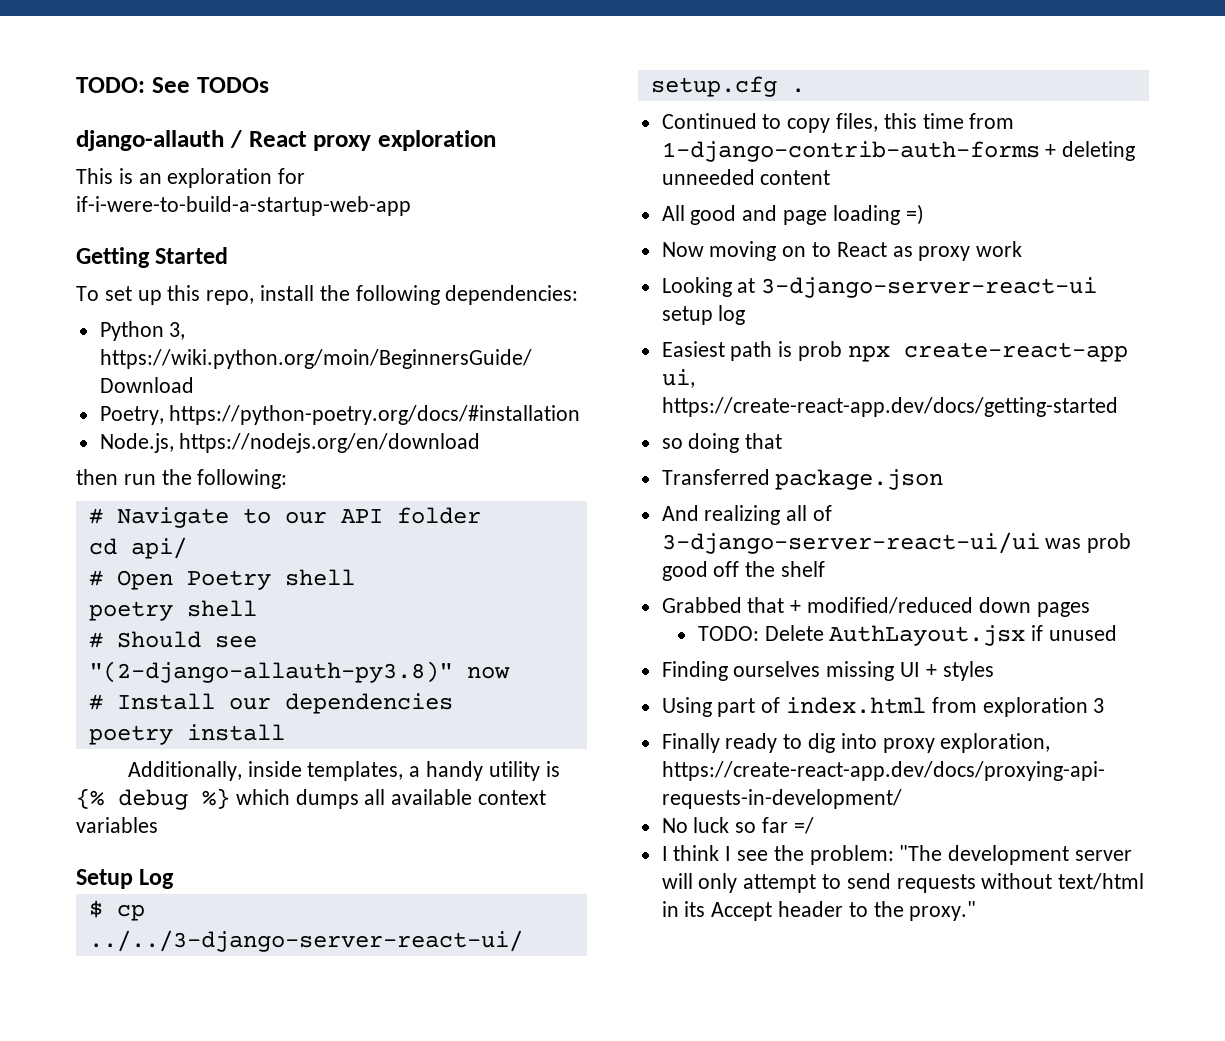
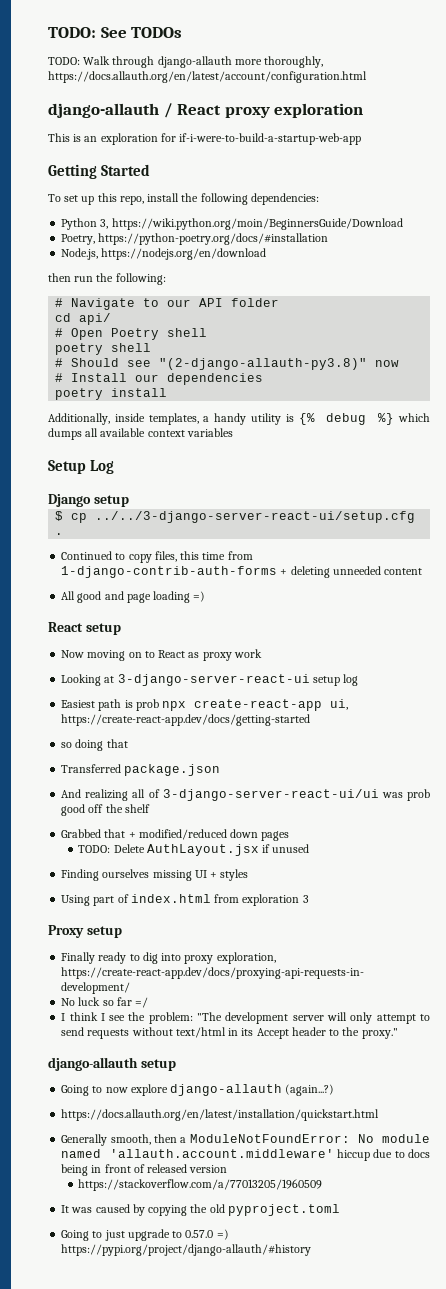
(269, 85) none -> [48,56,324,68] [48,71,367,83] // TODO: Walk through django-allauth more thoroughly, https://docs.allauth.org/en/latest/account/configuration.html
(175, 879) none -> [48,494,129,507] // Django setup
(924, 214) none -> [48,622,121,635] // React setup
(1105, 705) none -> [48,925,122,938] // Proxy setup
(977, 911) none -> [48,1057,176,1071] [61,1084,335,1096] [61,1109,380,1121] [61,1134,431,1146] [61,1149,431,1161] [61,1164,228,1176] [78,1179,323,1191] [61,1204,340,1216] [61,1229,229,1241] [61,1244,312,1256] // django-allauth setup // Going to now explore django-allauth (again...?) // https://docs.allauth.org/en/latest/installation/quickstart.html // Generally smooth, then a ModuleNotFoundError: No module named 'allauth.account.middleware' hiccup due to docs being in front of released version // https://stackoverflow.com/a/77013205/1960509 // It was caused by copying the old pyproject.toml // Going to just upgrade to 0.57.0 =) https://pypi.org/project/django-allauth/#history

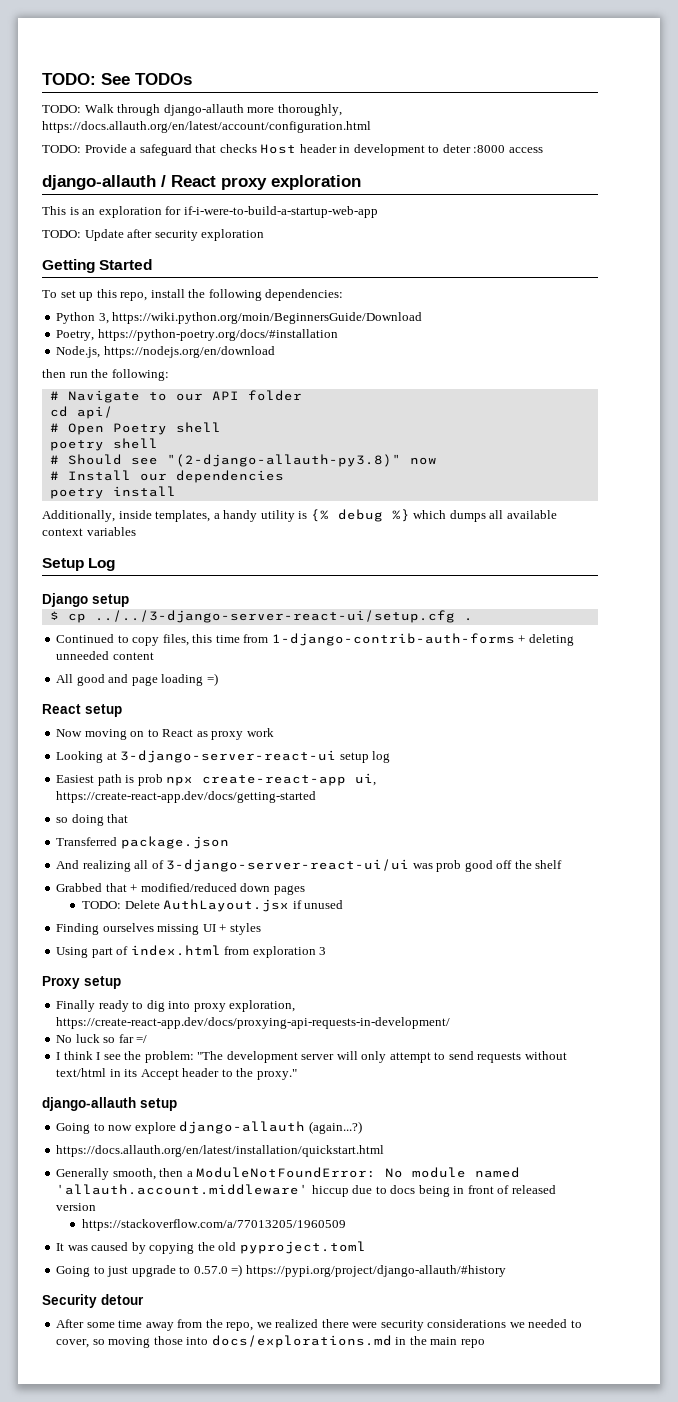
(367, 77) none -> [42,144,543,156] // TODO: Provide a safeguard that checks Host header in development to deter :8000 access
(362, 139) none -> [42,229,265,241] // TODO: Update after security exploration
(312, 1250) none -> [42,1294,144,1308] [56,1319,582,1331] [56,1335,485,1348] // Security detour // After some time away from the repo, we realized there were security considerations we needed to cover, so moving those into docs/explorations.md in the main repo

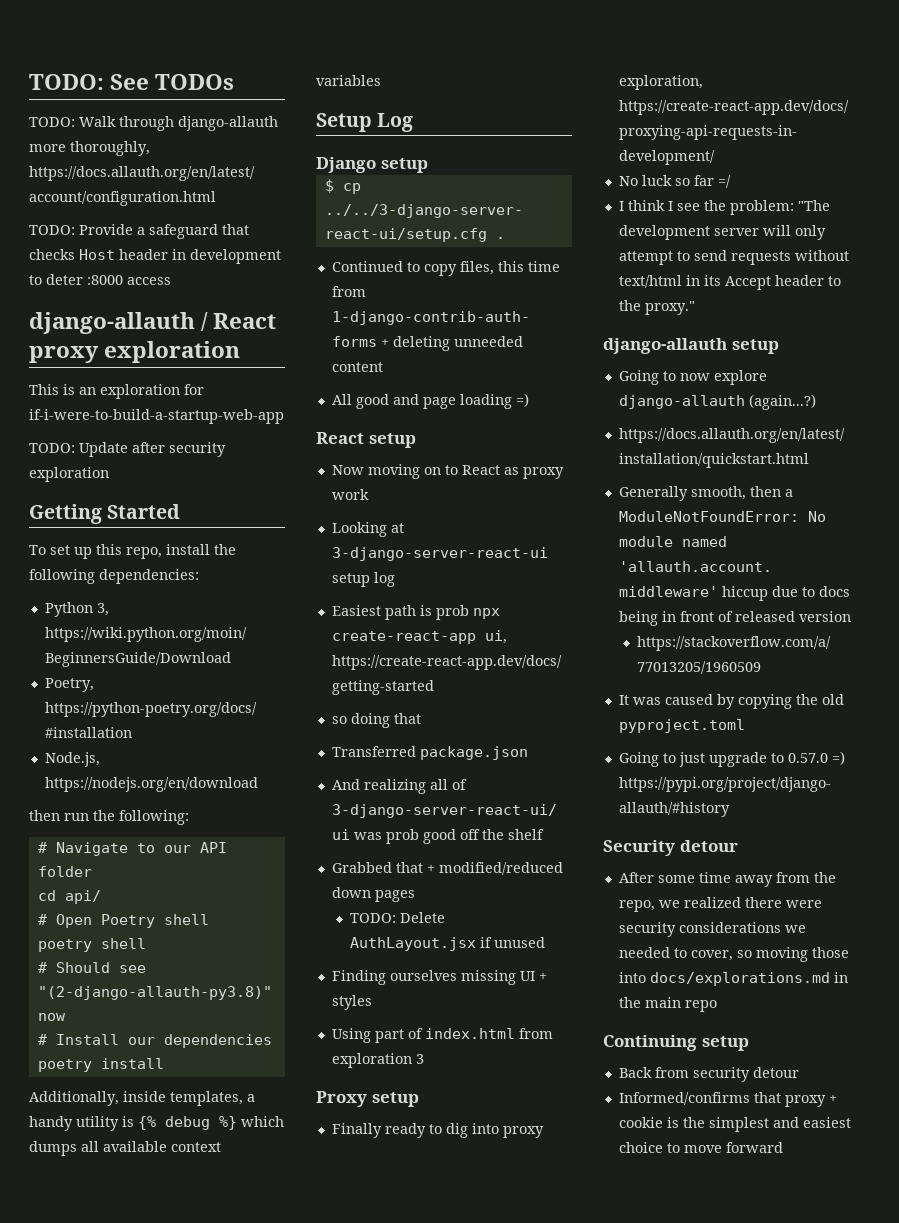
(485, 1343) none -> [603,1035,749,1051] [618,1067,799,1082] [618,1092,837,1107] [618,1117,851,1132] [618,1142,783,1153] // Continuing setup // Back from security detour // Informed/confirms that proxy + cookie is the simplest and easiest choice to move forward

